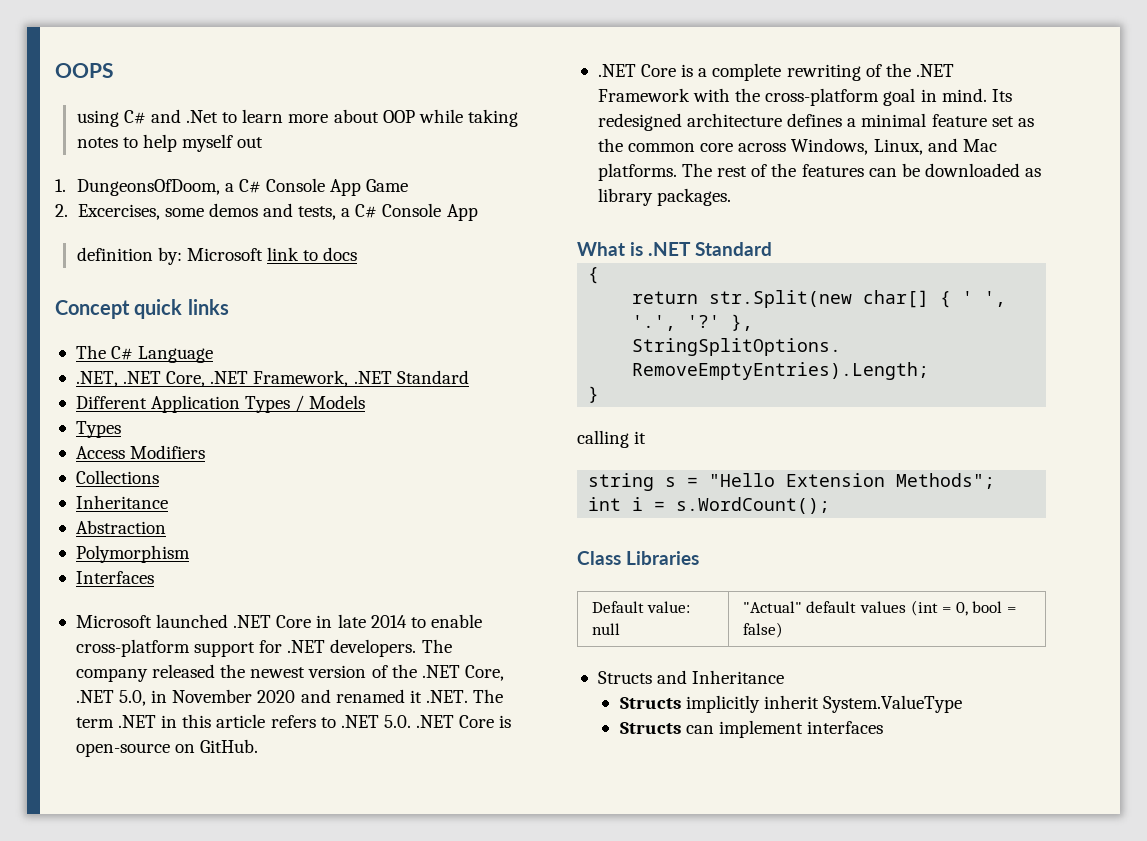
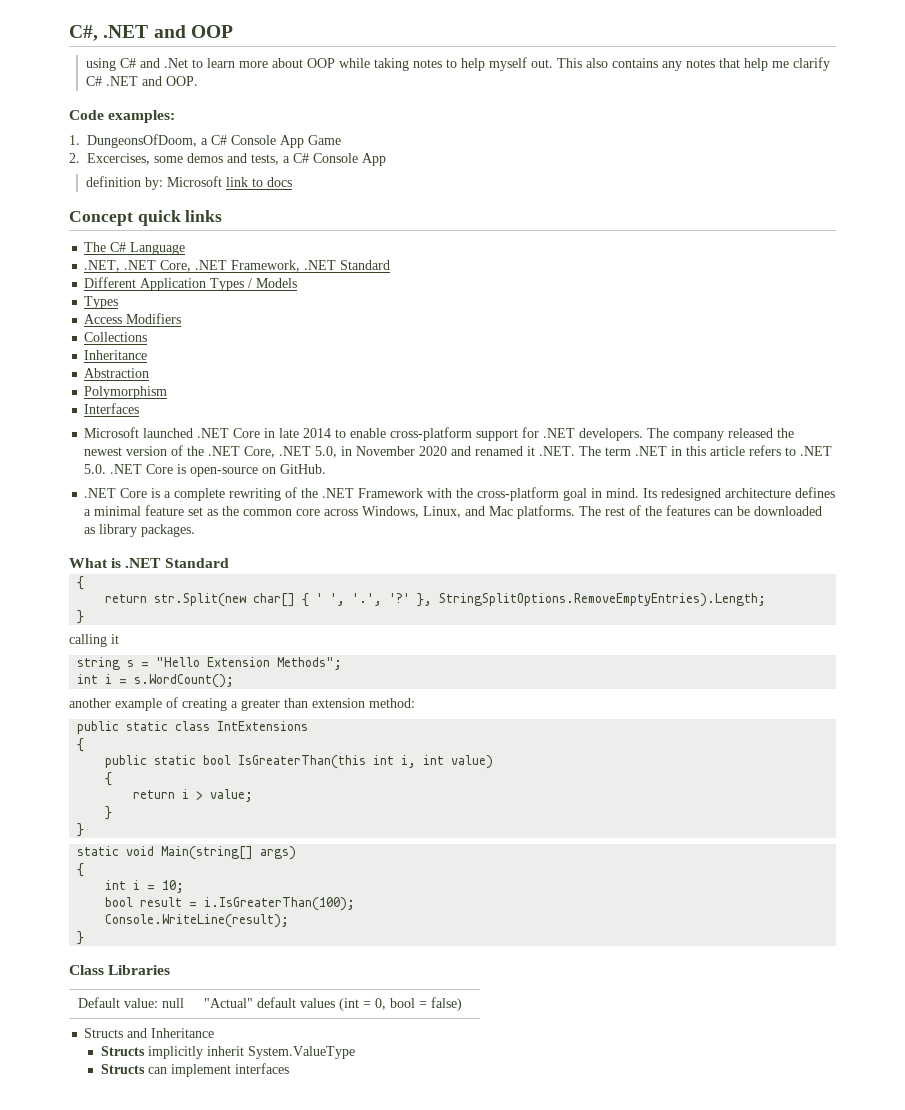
[55,63,114,78] OOPS -> [69,25,233,41] C#, .NET and OOP
[237,137,264,148] out -> [530,57,830,71] [85,76,198,86] [69,110,176,123] out. This also contains any notes that help me clarify C# .NET and OOP. // Code examples:
(831, 505) none -> [69,697,415,711] [77,721,309,734] [77,738,85,752] [105,755,494,769] [105,772,113,786] [133,789,254,802] [105,806,113,820] [77,823,85,837] [77,846,297,860] [77,863,85,877] [105,880,185,893] [105,897,356,911] [105,914,290,928] [77,931,85,945] // another example of creating a greater than extension method: // public static class IntExtensions // { // public static bool IsGreaterThan(this int i, int value) // { // return i > value; // } // } // static void Main(string[] args) // { // int i = 10; // bool result = i.IsGreaterThan(100); // Console.WriteLine(result); // }

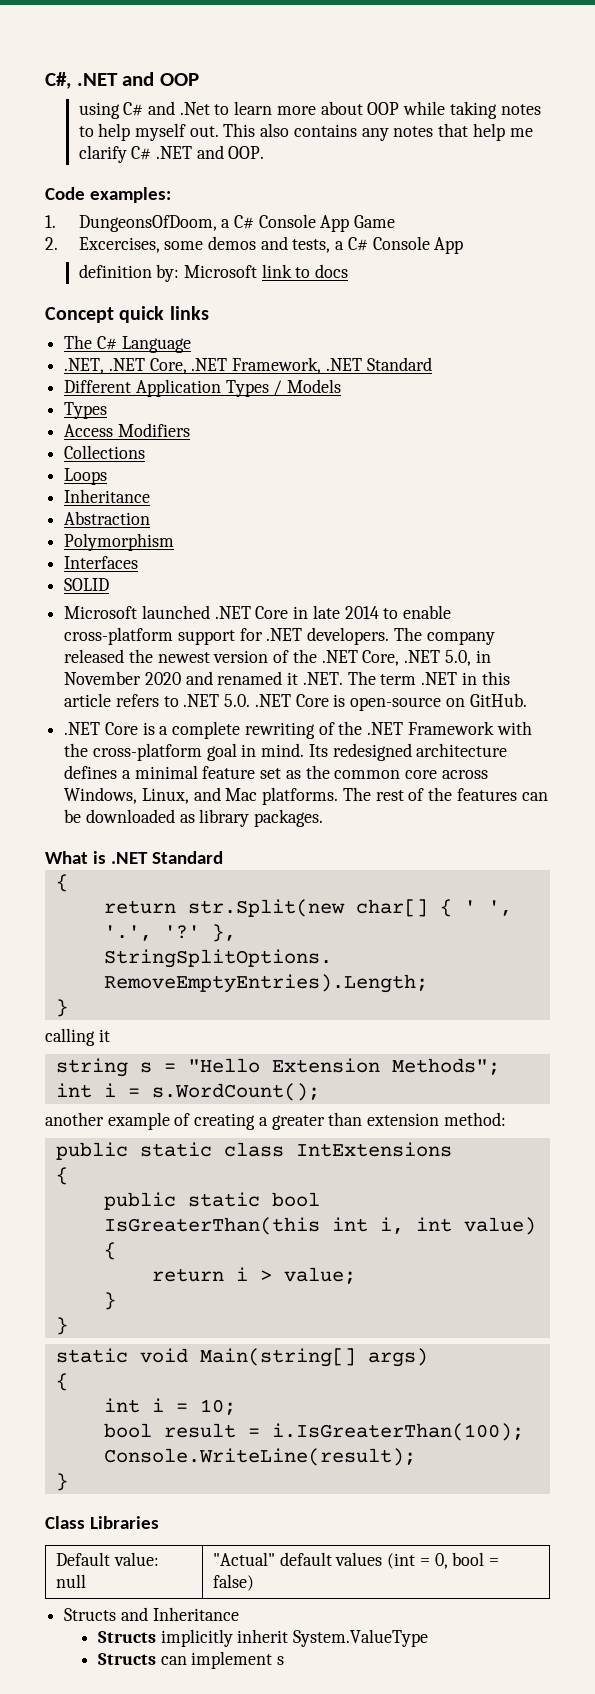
(148, 337) none -> [64,468,108,485] // Loops
(140, 408) none -> [64,578,110,591] // SOLID
[234,1063,289,1074] interfaces -> [276,1656,284,1665] s

